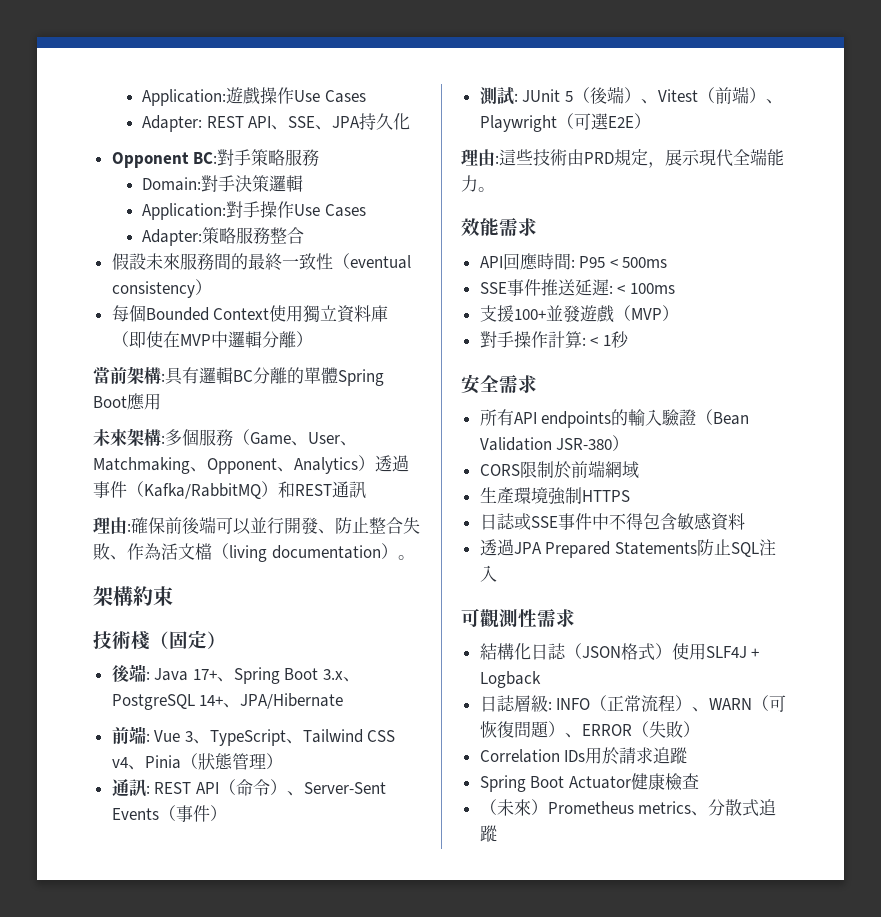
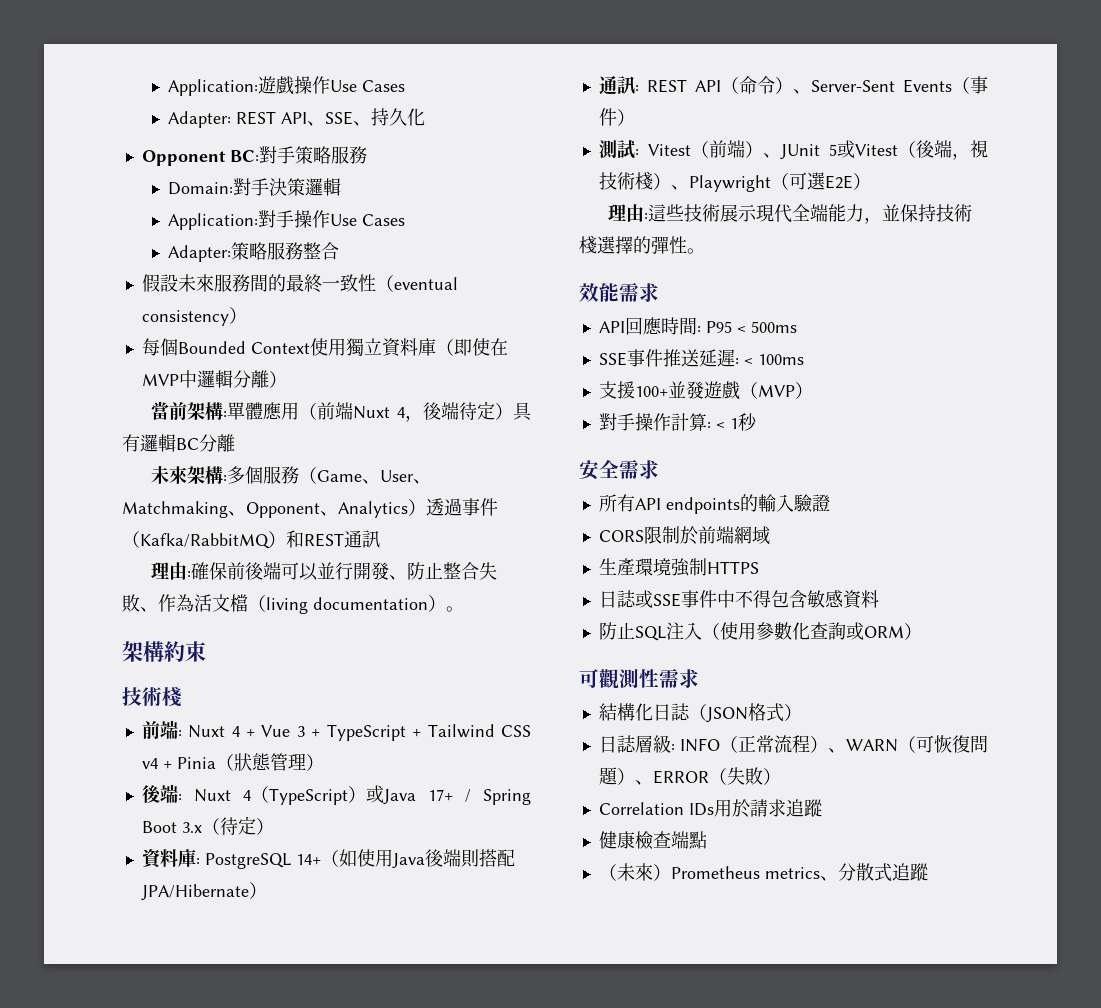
[332,116,361,128] JPA -> (371, 123) none
(165, 377) none -> [227,401,513,422] 單體應用（前端Nuxt 4，後端待定）
[287,367,384,386] [93,393,161,410] 的單體Spring Boot應用 -> (235, 443) none
[150,630,226,649] [111,664,361,684] [111,693,344,710] [111,726,303,746] （固定） // 後端: Java 17+、Spring Boot 3.x、PostgreSQL 14+、JPA/Hibernate // 前端: Vue 3、TypeScript、 -> [141,720,422,741] // 前端: Nuxt 4 + Vue 3 + TypeScript +
[127,765,145,770] 、 -> [162,761,172,769] +
(283, 761) none -> [141,784,531,805] [141,816,274,835] [141,849,515,869] [140,882,267,901] // 後端: Nuxt 4（TypeScript）或Java 17+ / Spring Boot 3.x（待定） // 資料庫: PostgreSQL 14+（如使用Java後端則搭配JPA/Hibernate）
[522,86,749,104] JUnit 5（後端）、Vitest（前端 -> [647,140,988,160] [598,172,653,190] Vitest（前端）、JUnit 5或Vitest（後端，視技術棧
[567,149,665,168] 由PRD規定， -> (721, 213) none
(478, 183) none -> [864,204,973,224] [579,236,687,254] ，並保持技術棧選擇的彈性
[696,409,750,425] [479,435,630,451] （Bean Validation JSR-380） -> (830, 503) none
[479,539,697,558] 透過JPA Prepared Statements -> (879, 599) none
(497, 573) none -> [701,622,922,640] （使用參數化查詢或ORM）
[671,643,760,660] [479,671,541,688] 使用SLF4J + Logback -> (802, 712) none
[479,775,631,792] Spring Boot Actuator -> (823, 808) none
(699, 781) none -> [670,831,707,849] 端點

